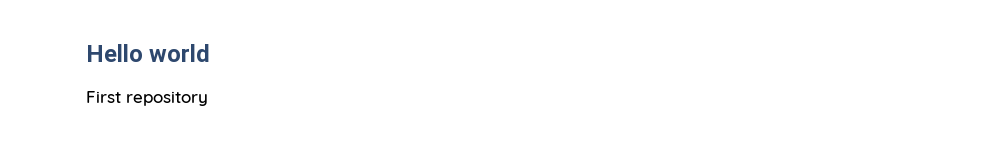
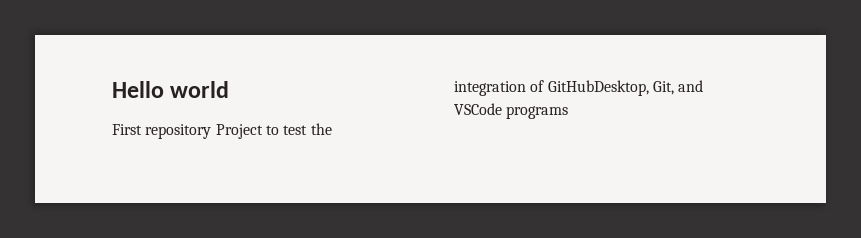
(208, 98) none -> [215,123,332,139] [454,80,704,96] [454,103,569,119] Project to test the integration of GitHubDesktop, Git, and VSCode programs

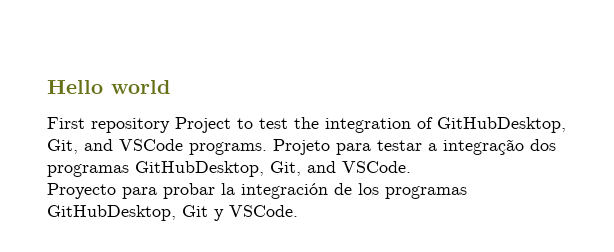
[506,106,569,119] programs -> [189,139,556,155] [47,161,411,177] [47,183,467,199] [47,205,298,221] programs. Projeto para testar a integração dos programas GitHubDesktop, Git, and VSCode. // Proyecto para probar la integración de los programas GitHubDesktop, Git y VSCode.

